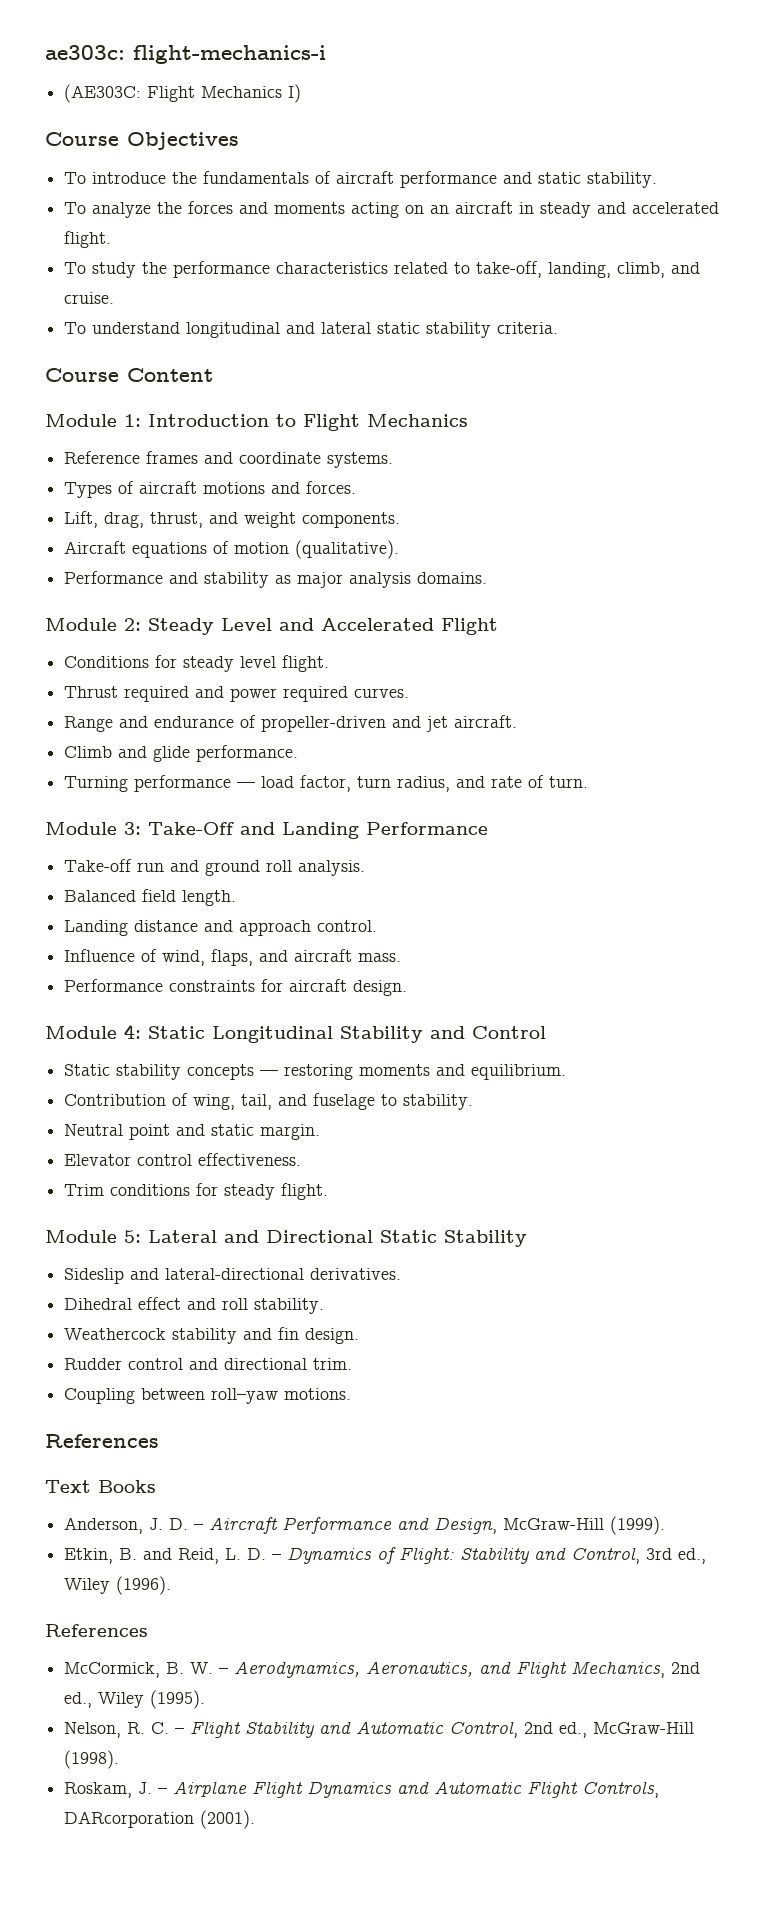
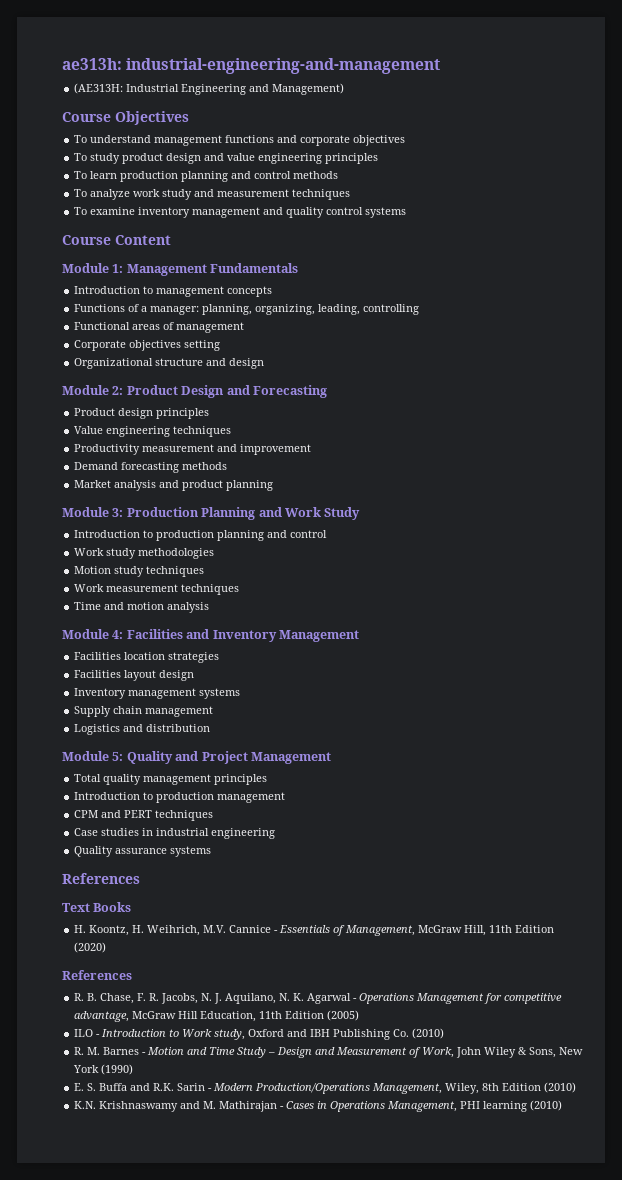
[45,45,326,64] [64,84,302,103] [45,132,239,150] [64,171,658,188] [64,201,720,218] [64,231,112,248] [64,261,701,278] [64,292,115,304] [64,322,559,338] [45,368,213,382] [45,414,468,431] [64,451,394,468] [64,481,357,498] [64,511,401,528] [64,540,400,559] [64,571,488,588] [45,618,498,635] [64,655,330,672] [64,686,410,702] [64,715,518,732] [64,745,299,762] [64,775,589,792] [45,822,488,839] [64,859,366,876] [64,889,237,906] [64,920,378,936] [64,949,402,966] [64,979,408,996] [45,1024,546,1043] [64,1064,567,1080] [64,1093,474,1110] [64,1124,321,1140] [64,1153,302,1166] [64,1183,329,1200] [45,1230,527,1247] [64,1268,402,1284] [64,1297,325,1314] [64,1327,360,1344] [64,1358,353,1370] [64,1388,352,1404] [45,1434,159,1448] [45,1480,156,1493] [64,1516,666,1535] [64,1547,707,1564] [64,1576,172,1595] [45,1624,148,1637] [64,1661,701,1678] [64,1690,206,1709] [64,1721,695,1738] [64,1750,120,1769] [64,1781,660,1798] [64,1810,256,1829] ae303c: flight-mechanics-i // (AE303C: Flight Mechanics I) // Course Objectives // To introduce the fundamentals of aircraft performance and static stability. // To analyze the forces and moments acting on an aircraft in steady and accelerated flight. // To study the performance characteristics related to take-off, landing, climb, and cruise. // To understand longitudinal and lateral static stability criteria. // Course Content // Module 1: Introduction to Flight Mechanics // Reference frames and coordinate systems. // Types of aircraft motions and forces. // Lift, drag, thrust, and weight components. // Aircraft equations of motion (qualitative). // Performance and stability as major analysis domains. // Module 2: Steady Level and Accelerated Flight // Conditions for steady level flight. // Thrust required and power required curves. // Range and endurance of propeller-driven and jet aircraft. // Climb and glide performance. // Turning performance — load factor, turn radius, and rate of turn. // Module 3: Take-Off and Landing Performance // Take-off run and ground roll analysis. // Balanced field length. // Landing distance and approach control. // Influence of wind, flaps, and aircraft mass. // Performance constraints for aircraft design. // Module 4: Static Longitudinal Stability and Control // Static stability concepts — restoring moments and equilibrium. // Contribution of wing, tail, and fuselage to stability. // Neutral point and static margin. // Elevator control effectiveness. // Trim conditions for steady flight. // Module 5: Lateral and Directional Static Stability // Sideslip and lateral-directional derivatives. // Dihedral effect and roll stability. // Weathercock stability and fin design. // Rudder control and directional trim. // Coupling between roll–yaw motions. // References // Text Books // Anderson, J. D. – Aircraft Performance and Design, McGraw-Hill (1999). // Etkin, B. and Reid, L. D. – Dynamics of Flight: Stability and Control, 3rd ed., Wiley (1996). // References // McCormick, B. W. – Aerodynamics, Aeronautics, and Flight Mechanics, 2nd ed., Wiley (1995). // Nelson, R. C. – Flight Stability and Automatic Control, 2nd ed., McGraw-Hill (1998). // Roskam, J. – Airplane Flight Dynamics and Automatic Flight Controls, DARcorporation (2001). -> [62,58,441,74] [74,83,345,95] [62,111,189,125] [74,135,406,146] [74,153,379,164] [74,171,339,182] [74,189,351,200] [74,207,407,218] [62,235,171,245] [62,263,299,276] [74,286,273,297] [74,304,420,315] [74,322,245,333] [74,340,221,351] [74,358,265,369] [62,385,327,398] [74,408,210,419] [74,426,232,437] [74,444,312,455] [74,462,228,473] [74,480,274,491] [62,507,361,520] [74,530,328,541] [74,548,215,559] [74,566,205,577] [74,584,240,595] [74,602,210,613] [62,629,359,642] [74,652,220,663] [74,670,195,681] [74,688,241,699] [74,706,214,717] [74,724,211,735] [62,751,331,764] [74,774,268,785] [74,792,286,803] [74,810,214,821] [74,828,276,839] [74,846,212,857] [62,873,140,884] [62,902,132,912] [74,925,555,936] [74,942,107,953] [62,970,132,980] [74,993,563,1004] [74,1010,360,1022] [74,1028,445,1040] [74,1047,584,1058] [73,1064,134,1075] [74,1082,577,1094] [74,1100,563,1112] ae313h: industrial-engineering-and-management // (AE313H: Industrial Engineering and Management) // Course Objectives // To understand management functions and corporate objectives // To study product design and value engineering principles // To learn production planning and control methods // To analyze work study and measurement techniques // To examine inventory management and quality control systems // Course Content // Module 1: Management Fundamentals // Introduction to management concepts // Functions of a manager: planning, organizing, leading, controlling // Functional areas of management // Corporate objectives setting // Organizational structure and design // Module 2: Product Design and Forecasting // Product design principles // Value engineering techniques // Productivity measurement and improvement // Demand forecasting methods // Market analysis and product planning // Module 3: Production Planning and Work Study // Introduction to production planning and control // Work study methodologies // Motion study techniques // Work measurement techniques // Time and motion analysis // Module 4: Facilities and Inventory Management // Facilities location strategies // Facilities layout design // Inventory management systems // Supply chain management // Logistics and distribution // Module 5: Quality and Project Management // Total quality management principles // Introduction to production management // CPM and PERT techniques // Case studies in industrial engineering // Quality assurance systems // References // Text Books // H. Koontz, H. Weihrich, M.V. Cannice - Essentials of Management, McGraw Hill, 11th Edition (2020) // References // R. B. Chase, F. R. Jacobs, N. J. Aquilano, N. K. Agarwal - Operations Management for competitive advantage, McGraw Hill Education, 11th Edition (2005) // ILO - Introduction to Work study, Oxford and IBH Publishing Co. (2010) // R. M. Barnes - Motion and Time Study – Design and Measurement of Work, John Wiley & Sons, New York (1990) // E. S. Buffa and R.K. Sarin - Modern Production/Operations Management, Wiley, 8th Edition (2010) // K.N. Krishnaswamy and M. Mathirajan - Cases in Operations Management, PHI learning (2010)

